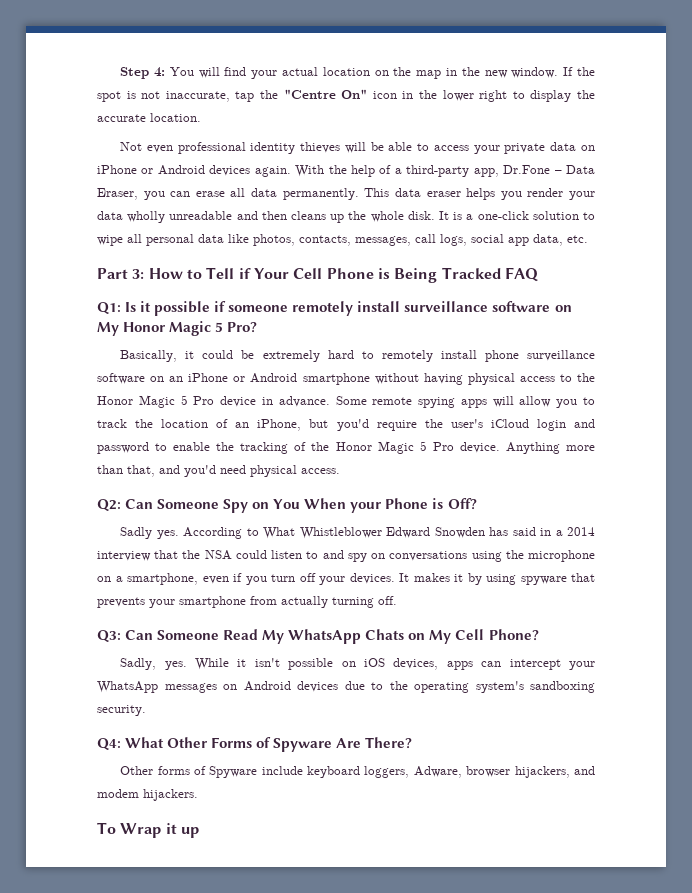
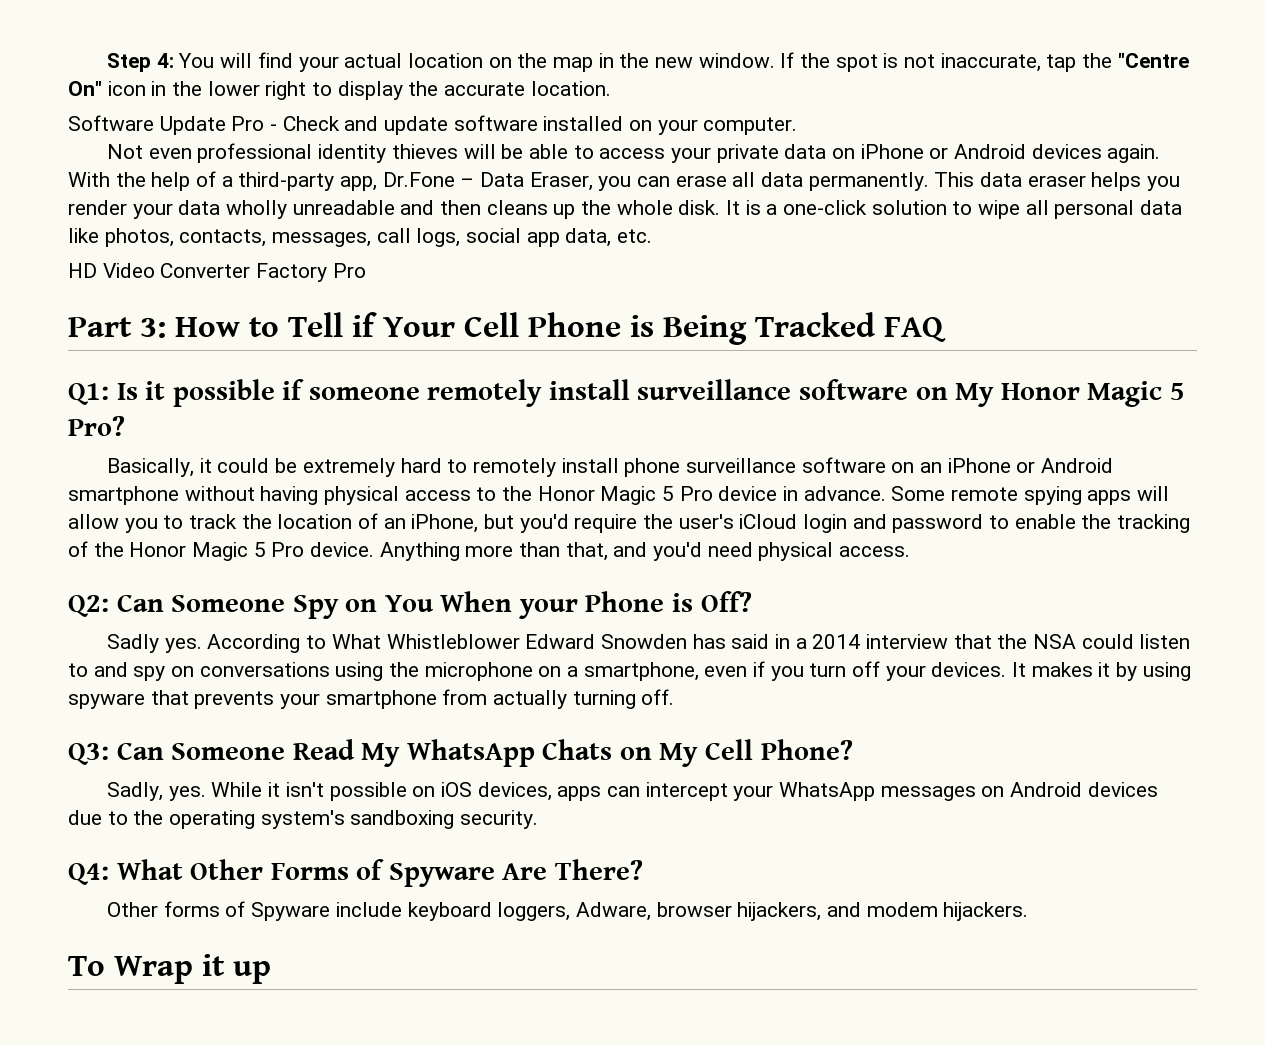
(201, 117) none -> [68,115,798,135] // Software Update Pro - Check and update software installed on your computer.
(588, 239) none -> [68,263,366,282] // HD Video Converter Factory Pro

